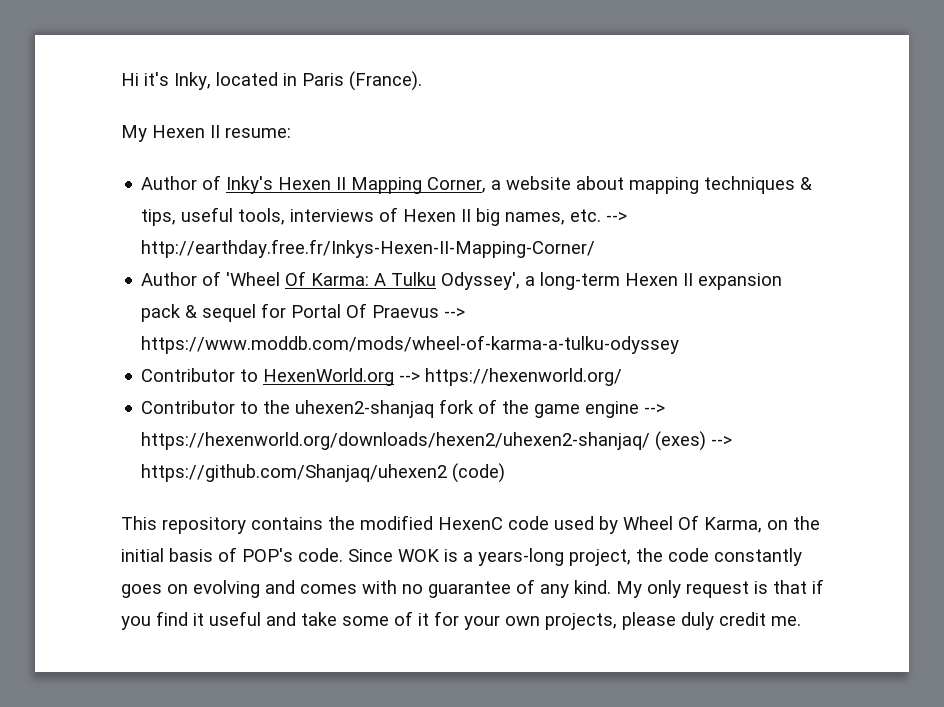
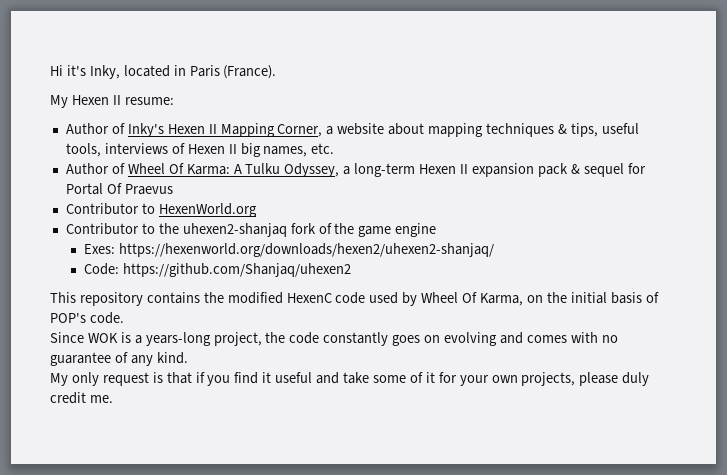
[606,212,628,222] [141,239,596,258] [141,271,281,286] --> http://earthday.free.fr/Inkys-Hexen-II-Mapping-Corner/ // Author of 'Wheel -> [65,163,165,174] // Author of Wheel
[441,272,521,290] Odyssey', -> [284,163,340,177] Odyssey,
[444,308,466,318] [141,335,680,354] --> https://www.moddb.com/mods/wheel-of-karma-a-tulku-odyssey -> (173, 189) none
[399,368,623,386] --> https://hexenworld.org/ -> (257, 210) none
[644,404,666,414] --> -> [83,244,115,254] // Exes:
[655,431,733,451] (exes) --> -> [83,263,119,275] // Code:
[452,463,506,483] (code) -> (351, 270) none
(343, 555) none -> (124, 318) //
(611, 587) none -> (188, 358) //

